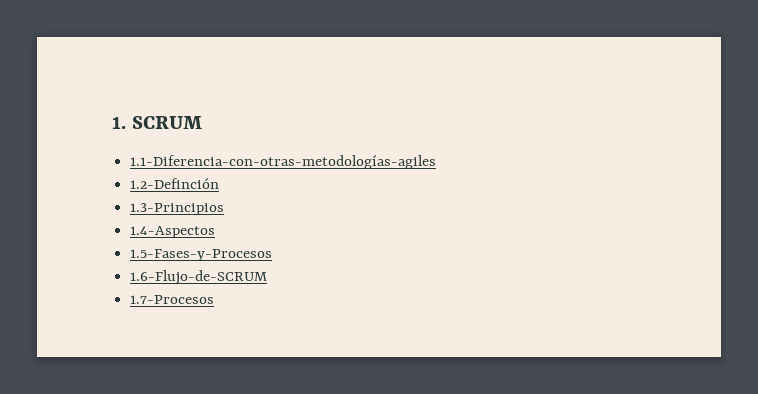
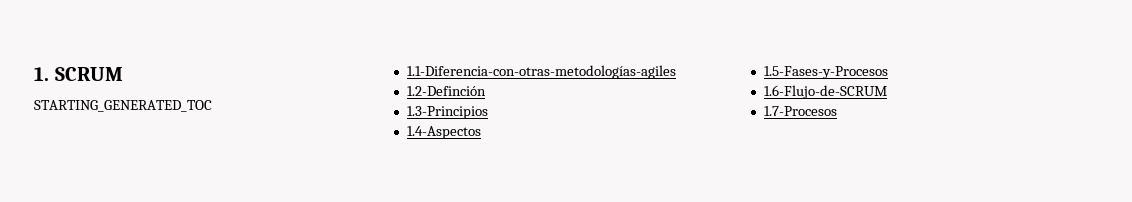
(203, 122) none -> [34,100,212,112] // STARTING_GENERATED_TOC

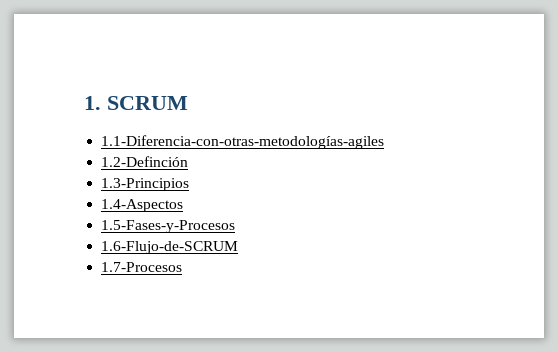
[34,100,212,112] // STARTING_GENERATED_TOC -> (188, 103) none

